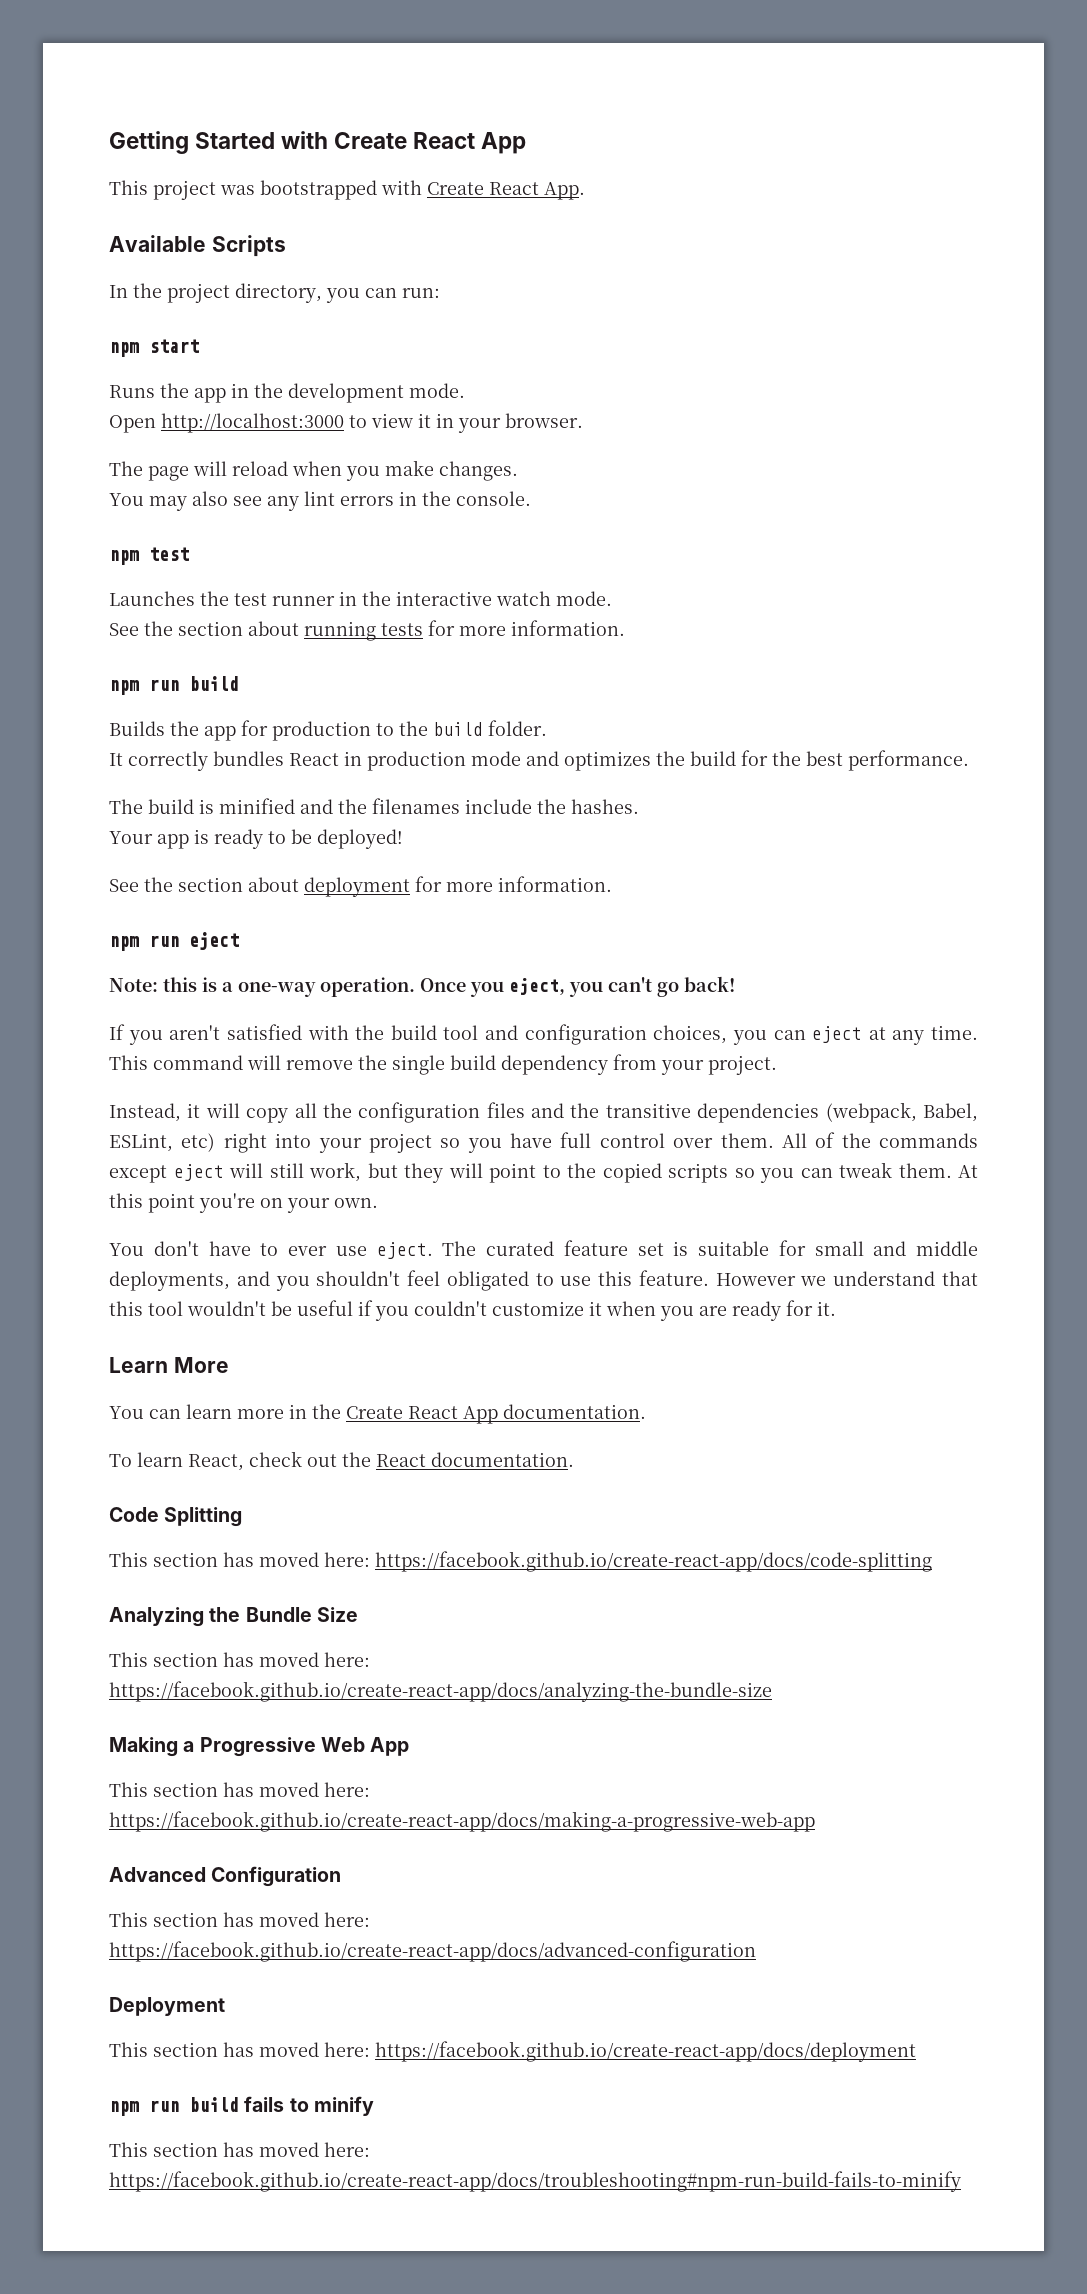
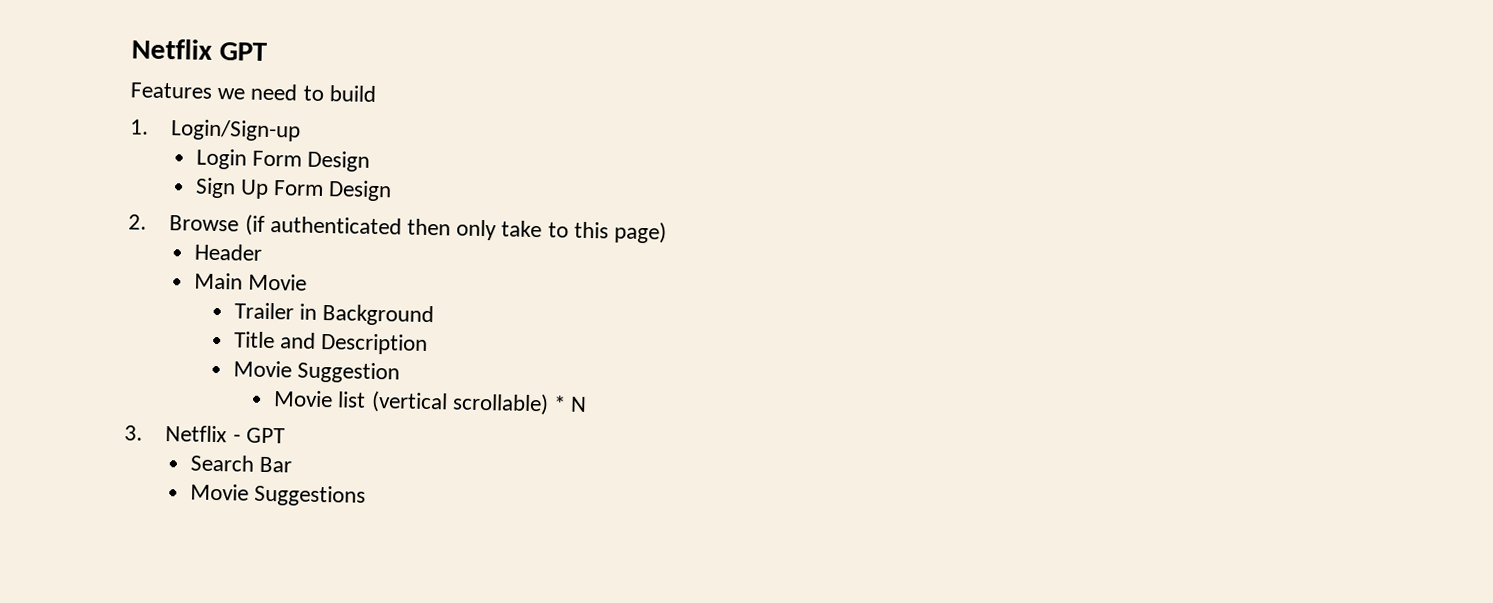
[109,131,527,154] [109,180,585,200] [109,235,286,257] [109,283,440,303] [109,339,199,357] [109,383,465,403] [109,413,583,433] [109,460,518,481] [109,491,531,511] [109,547,189,565] [109,591,612,606] [109,620,625,641] [109,676,239,695] [109,720,547,741] [109,750,969,771] [109,798,639,814] [109,829,403,849] [109,876,612,897] [109,932,239,951] [109,976,735,997] [109,1024,978,1045] [109,1054,777,1075] [109,1102,978,1123] [109,1132,978,1153] [109,1162,978,1183] [109,1193,378,1213] [109,1240,978,1259] [109,1270,978,1291] [109,1300,836,1321] [109,1357,229,1373] [109,1404,646,1424] [109,1451,574,1471] [109,1507,243,1527] [109,1551,932,1572] [109,1607,358,1627] [109,1652,370,1667] [109,1681,772,1702] [109,1737,410,1757] [109,1782,370,1797] [109,1811,815,1832] [109,1866,342,1887] [109,1912,370,1927] [109,1941,756,1962] [109,1997,225,2016] [109,2041,916,2062] [109,2096,374,2116] [109,2142,370,2157] [109,2171,961,2192] Getting Started with Create React App // This project was bootstrapped with Create React App. // Available Scripts // In the project directory, you can run: // npm start // Runs the app in the development mode. // Open http://localhost:3000 to view it in your browser. // The page will reload when you make changes. // You may also see any lint errors in the console. // npm test // Launches the test runner in the interactive watch mode. // See the section about running tests for more information. // npm run build // Builds the app for production to the build folder. // It correctly bundles React in production mode and optimizes the build for the best performance. // The build is minified and the filenames include the hashes. // Your app is ready to be deployed! // See the section about deployment for more information. // npm run eject // Note: this is a one-way operation. Once you eject, you can't go back! // If you aren't satisfied with the build tool and configuration choices, you can eject at any time. This command will remove the single build dependency from your project. // Instead, it will copy all the configuration files and the transitive dependencies (webpack, Babel, ESLint, etc) right into your project so you have full control over them. All of the commands except eject will still work, but they will point to the copied scripts so you can tweak them. At this point you're on your own. // You don't have to ever use eject. The curated feature set is suitable for small and middle deployments, and you shouldn't feel obligated to use this feature. However we understand that this tool wouldn't be useful if you couldn't customize it when you are ready for it. // Learn More // You can learn more in the Create React App documentation. // To learn React, check out the React documentation. // Code Splitting // This section has moved here: https://facebook.github.io/create-react-app/docs/code-splitting // Analyzing the Bundle Size // This section has moved here: https://facebook.github.io/create-react-app/docs/analyzing-the-bundle-size // Making a Progressive Web App // This section has moved here: https://facebook.github.io/create-react-app/docs/making-a-progressive-web-app // Advanced Configuration // This section has moved here: https://facebook.github.io/create-react-app/docs/advanced-configuration // Deployment // This section has moved here: https://facebook.github.io/create-react-app/docs/deployment // npm run build fails to minify // This section has moved here: https://facebook.github.io/create-react-app/docs/troubleshooting#npm-run-build-fails-to-minify -> [131,38,268,61] [130,82,376,102] [130,119,302,142] [195,148,371,172] [194,177,393,202] [128,214,667,244] [193,243,262,261] [193,272,307,291] [233,302,435,327] [233,331,429,356] [232,360,401,384] [273,390,588,416] [124,425,285,444] [189,454,292,473] [189,483,366,507] Netflix GPT // Features we need to build // 1. Login/Sign-up // Login Form Design // Sign Up Form Design // 2. Browse (if authenticated then only take to this page) // Header // Main Movie // Trailer in Background // Title and Description // Movie Suggestion // Movie list (vertical scrollable) * N // 3. Netflix - GPT // Search Bar // Movie Suggestions

